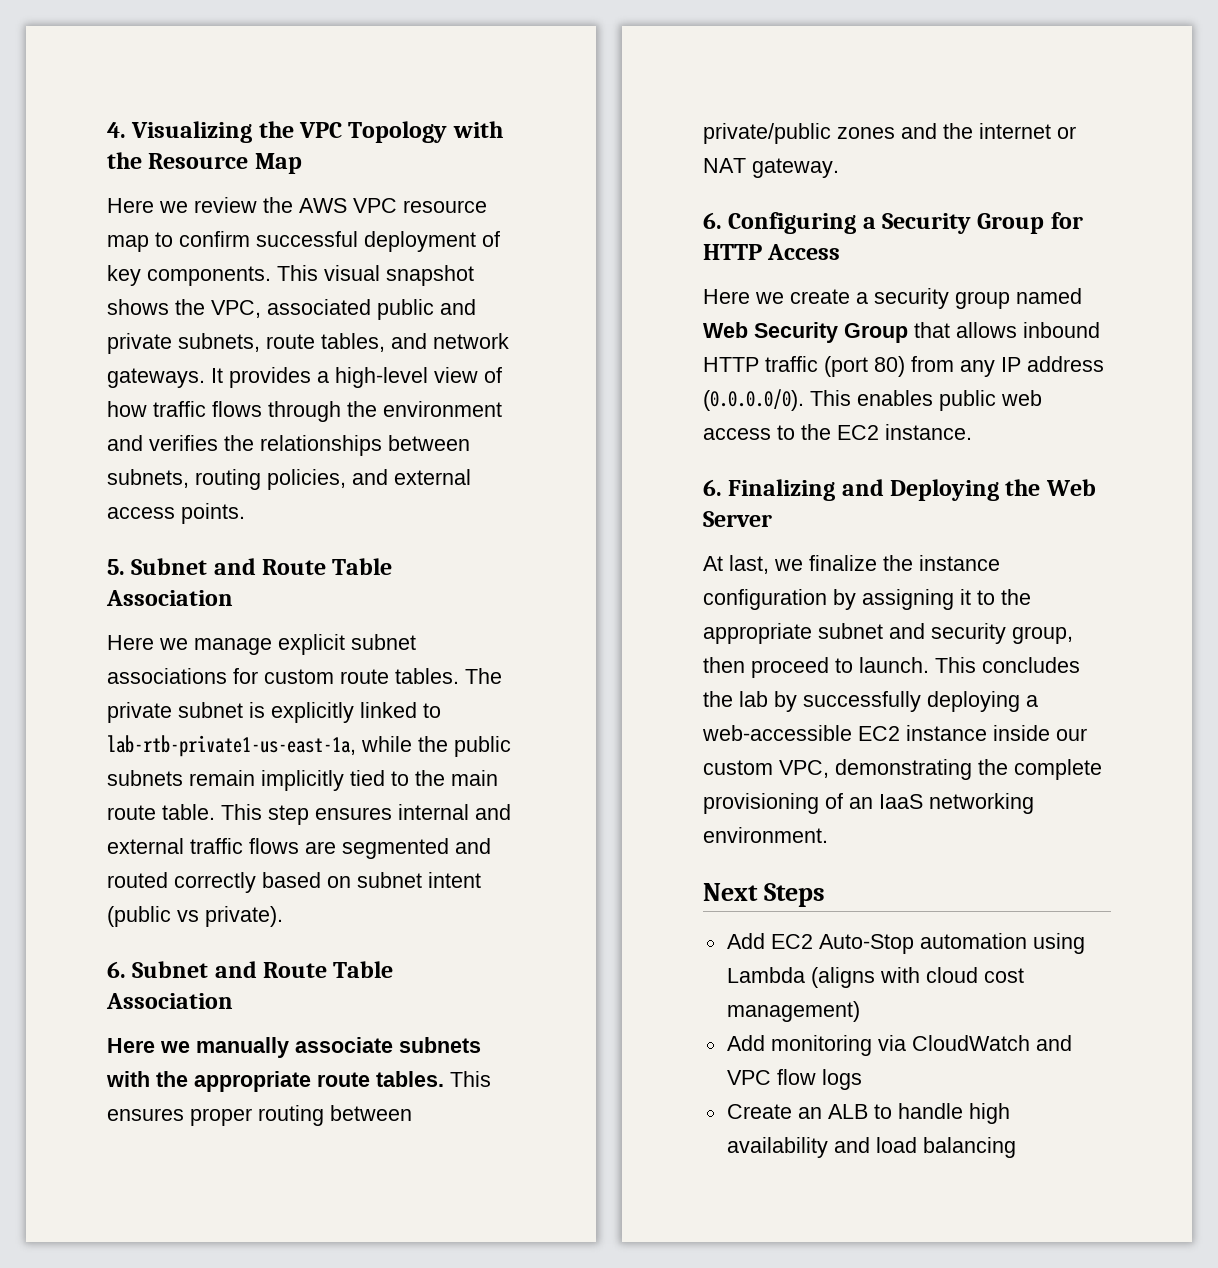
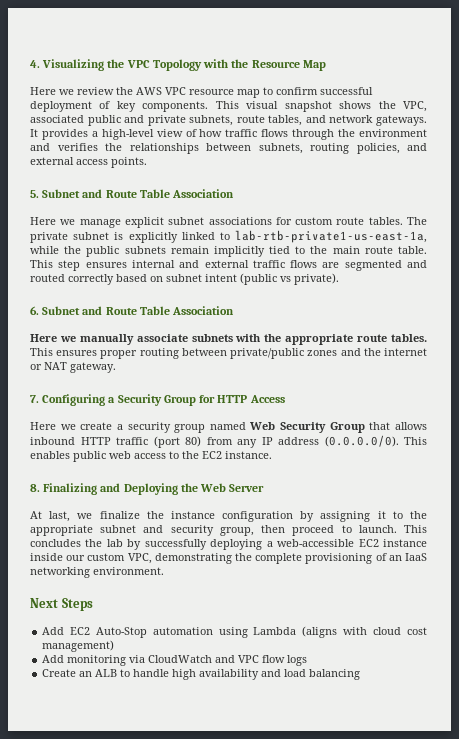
[703,212,722,229] 6. -> [30,395,39,403] 7.
[703,479,722,496] 6. -> [30,484,40,492] 8.

